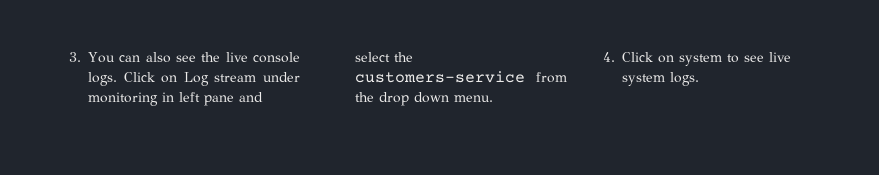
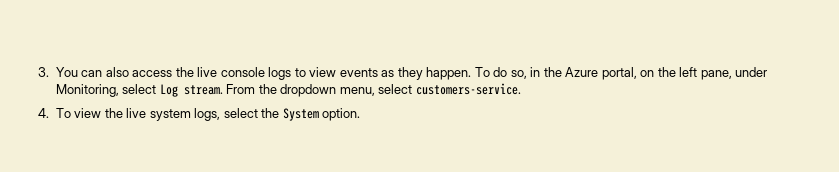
[175,55,196,62] see -> [132,70,173,77] access
[88,72,300,86] [88,92,263,106] [355,52,413,62] [355,71,567,83] [355,92,493,106] [603,52,791,66] [622,72,699,86] logs. Click on Log stream under monitoring in left pane and select the customers-service from the drop down menu. // 4. Click on system to see live system logs. -> [268,67,768,80] [55,83,521,97] [38,108,361,121] logs to view events as they happen. To do so, in the Azure portal, on the left pane, under Monitoring, select Log stream. From the dropdown menu, select customers-service. // 4. To view the live system logs, select the System option.

